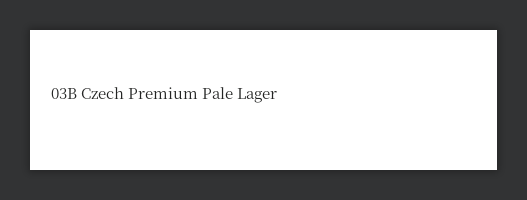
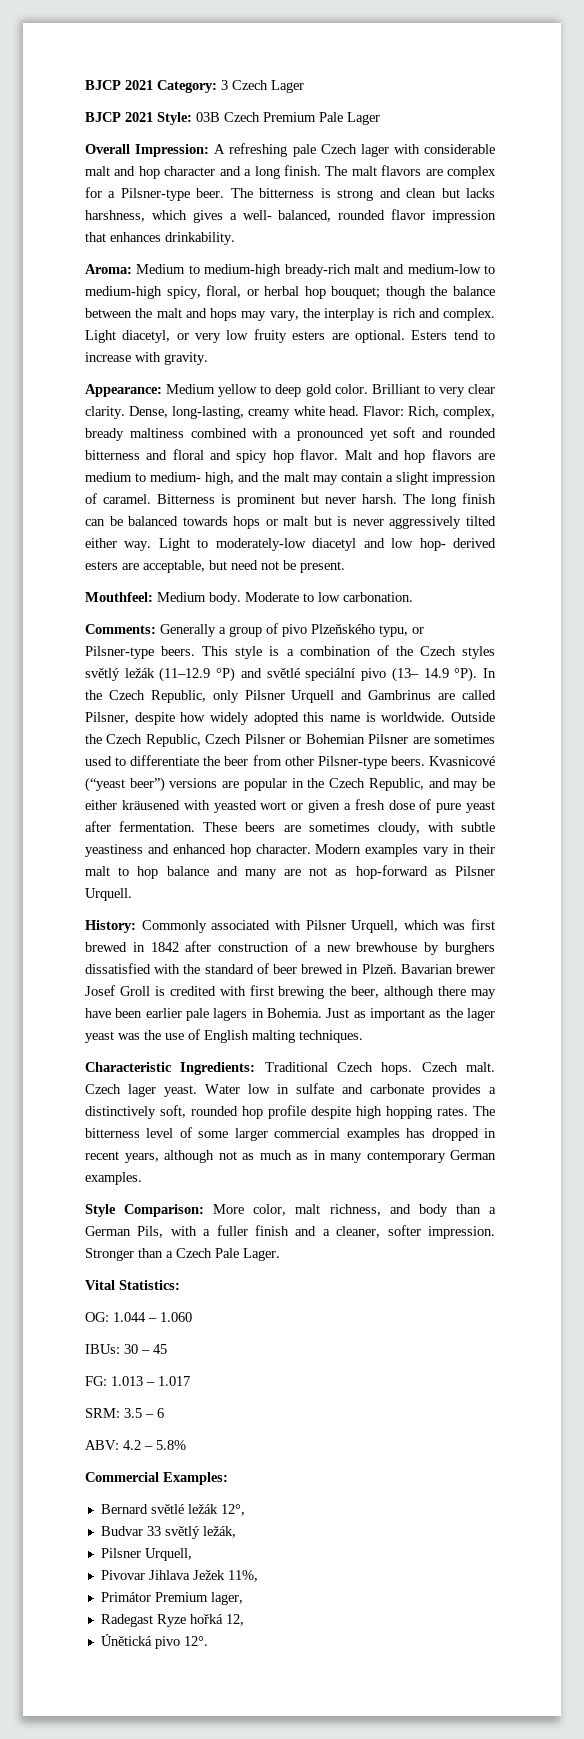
(51, 93) none -> [85,80,304,93] [85,112,192,125] BJCP 2021 Category: 3 Czech Lager // BJCP 2021 Style:
(278, 95) none -> [85,143,495,157] [85,165,496,179] [85,187,495,201] [85,209,496,223] [85,232,235,245] [85,264,495,277] [85,285,495,299] [85,308,495,321] [85,329,496,343] [85,352,208,365] [85,384,496,397] [85,406,495,419] [85,427,496,441] [85,449,496,463] [85,472,496,485] [85,493,496,507] [85,516,496,529] [85,538,497,551] [85,560,345,573] [85,592,413,605] [85,623,424,637] [85,645,496,659] [85,667,497,682] [85,690,497,703] [85,712,496,725] [85,734,496,747] [85,755,495,769] [85,777,495,792] [85,799,495,813] [85,821,495,835] [85,844,496,857] [85,865,496,879] [85,888,132,901] [85,919,495,933] [85,941,496,955] [85,963,495,974] [85,985,497,999] [85,1008,495,1021] [85,1029,363,1043] [85,1062,495,1075] [85,1083,496,1097] [85,1105,495,1119] [85,1127,497,1141] [85,1150,496,1163] [85,1172,142,1185] [85,1204,496,1217] [85,1225,495,1239] [85,1248,280,1261] [85,1280,180,1290] [85,1312,192,1322] [85,1344,167,1354] [85,1376,190,1386] [85,1408,164,1418] [85,1440,186,1450] [85,1472,228,1485] [100,1504,245,1516] [100,1526,236,1539] [100,1548,192,1561] [100,1570,258,1582] [100,1592,243,1605] [100,1614,244,1627] [100,1634,208,1649] // Overall Impression: A refreshing pale Czech lager with considerable malt and hop character and a long finish. The malt flavors are complex for a Pilsner-type beer. The bitterness is strong and clean but lacks harshness, which gives a well- balanced, rounded flavor impression that enhances drinkability. // Aroma: Medium to medium-high bready-rich malt and medium-low to medium-high spicy, floral, or herbal hop bouquet; though the balance between the malt and hops may vary, the interplay is rich and complex. Light diacetyl, or very low fruity esters are optional. Esters tend to increase with gravity. // Appearance: Medium yellow to deep gold color. Brilliant to very clear clarity. Dense, long-lasting, creamy white head. Flavor: Rich, complex, bready maltiness combined with a pronounced yet soft and rounded bitterness and floral and spicy hop flavor. Malt and hop flavors are medium to medium- high, and the malt may contain a slight impression of caramel. Bitterness is prominent but never harsh. The long finish can be balanced towards hops or malt but is never aggressively tilted either way. Light to moderately-low diacetyl and low hop- derived esters are acceptable, but need not be present. // Mouthfeel: Medium body. Moderate to low carbonation. // Comments: Generally a group of pivo Plzeňského typu, or Pilsner-type beers. This style is a combination of the Czech styles světlý ležák (11–12.9 °P) and světlé speciální pivo (13– 14.9 °P). In the Czech Republic, only Pilsner Urquell and Gambrinus are called Pilsner, despite how widely adopted this name is worldwide. Outside the Czech Republic, Czech Pilsner or Bohemian Pilsner are sometimes used to differentiate the beer from other Pilsner-type beers. Kvasnicové (“yeast beer”) versions are popular in the Czech Republic, and may be either kräusened with yeasted wort or given a fresh dose of pure yeast after fermentation. These beers are sometimes cloudy, with subtle yeastiness and enhanced hop character. Modern examples vary in their malt to hop balance and many are not as hop-forward as Pilsner Urquell. // History: Commonly associated with Pilsner Urquell, which was first brewed in 1842 after construction of a new brewhouse by burghers dissatisfied with the standard of beer brewed in Plzeň. Bavarian brewer Josef Groll is credited with first brewing the beer, although there may have been earlier pale lagers in Bohemia. Just as important as the lager yeast was the use of English malting techniques. // Characteristic Ingredients: Traditional Czech hops. Czech malt. Czech lager yeast. Water low in sulfate and carbonate provides a distinctively soft, rounded hop profile despite high hopping rates. The bitterness level of some larger commercial examples has dropped in recent years, although not as much as in many contemporary German examples. // Style Comparison: More color, malt richness, and body than a German Pils, with a fuller finish and a cleaner, softer impression. Stronger than a Czech Pale Lager. // Vital Statistics: // OG: 1.044 – 1.060 // IBUs: 30 – 45 // FG: 1.013 – 1.017 // SRM: 3.5 – 6 // ABV: 4.2 – 5.8% // Commercial Examples: // Bernard světlé ležák 12°, // Budvar 33 světlý ležák, // Pilsner Urquell, // Pivovar Jihlava Ježek 11%, // Primátor Premium lager, // Radegast Ryze hořká 12, // Únětická pivo 12°.

